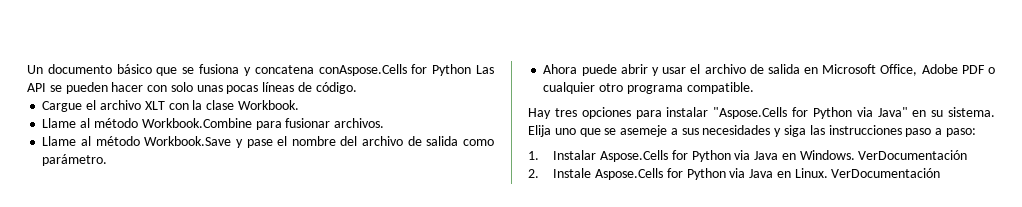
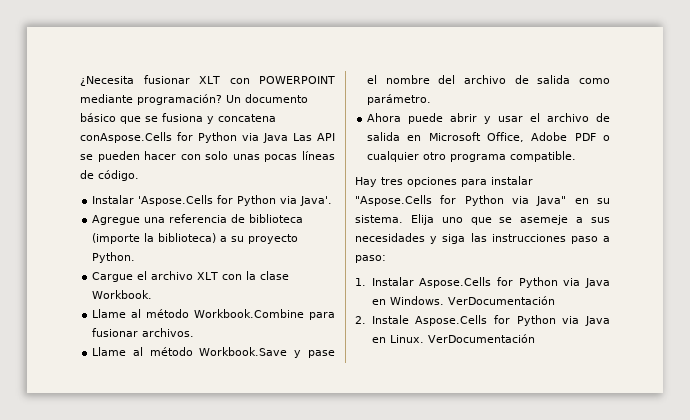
(27, 69) none -> [80,75,335,86] [80,94,222,105] ¿Necesita fusionar XLT con POWERPOINT mediante programación?
(472, 70) none -> [242,133,288,143] via Java
(357, 88) none -> [92,195,333,206] [92,214,304,225] [92,233,299,244] [92,252,136,263] // Instalar 'Aspose.Cells for Python via Java'. // Agregue una referencia de biblioteca (importe la biblioteca) a su proyecto Python.

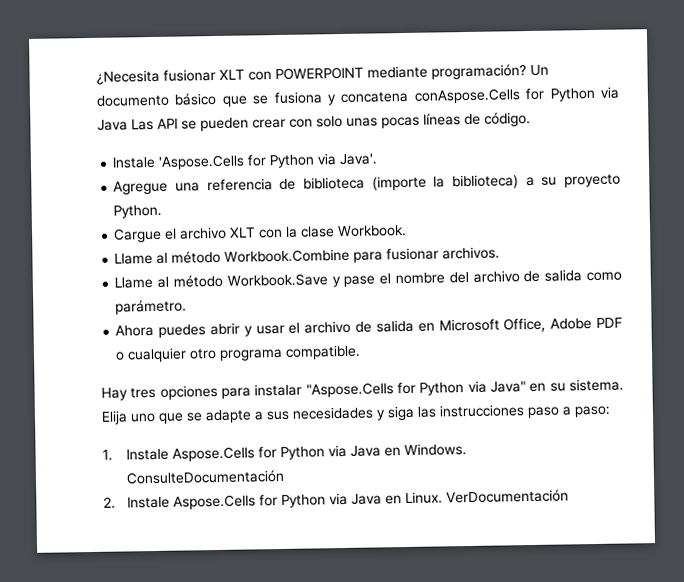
[144,151,177,160] hacer -> [252,118,286,129] crear
[92,195,135,204] Instalar -> [112,156,157,169] Instale
[408,113,444,124] puede -> [158,324,207,338] puedes
[520,215,569,225] asemeje -> [205,409,252,424] adapte
[371,277,414,286] Instalar -> [126,448,170,461] Instale
[447,296,555,305] VerDocumentación -> [126,469,286,485] ConsulteDocumentación

